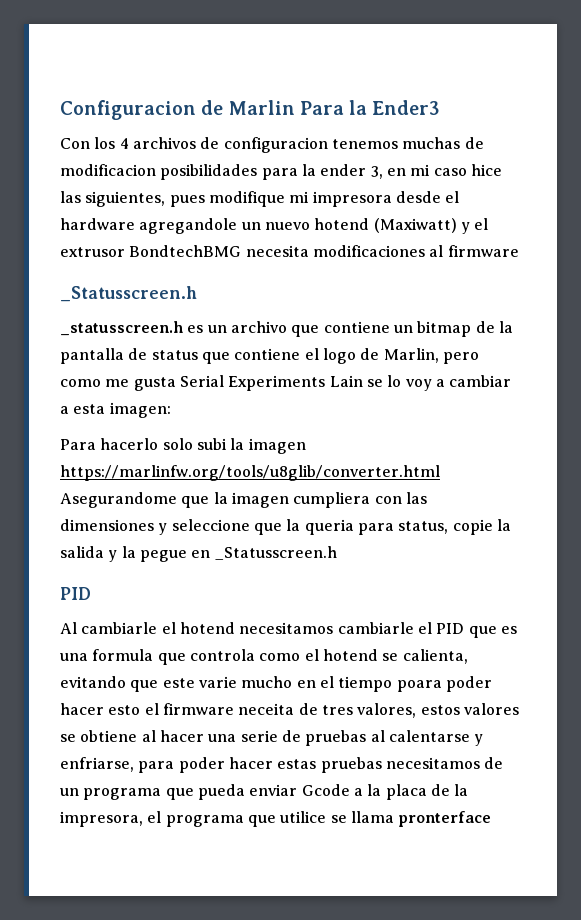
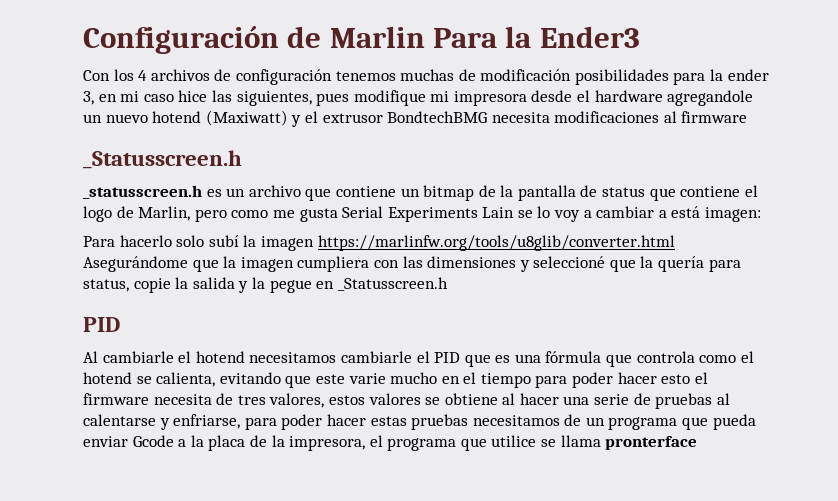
[60,100,196,120] Configuracion -> [83,26,279,54] Configuración
[223,137,328,153] configuracion -> [235,69,332,85] configuración
[60,164,156,176] modificacion -> [480,69,572,81] modificación
[73,404,106,414] esta -> [671,206,701,218] está
[196,438,227,450] subi -> [208,235,239,247] subí
[60,492,177,508] Asegurandome -> [83,256,188,272] Asegurándome
[171,519,354,535] seleccione que la queria -> [533,256,705,272] seleccioné que la quería
[92,649,154,661] formula -> [545,351,602,363] fórmula
[396,680,442,692] poara -> [535,375,568,388] para
[238,703,295,715] neceita -> [153,394,212,405] necesita

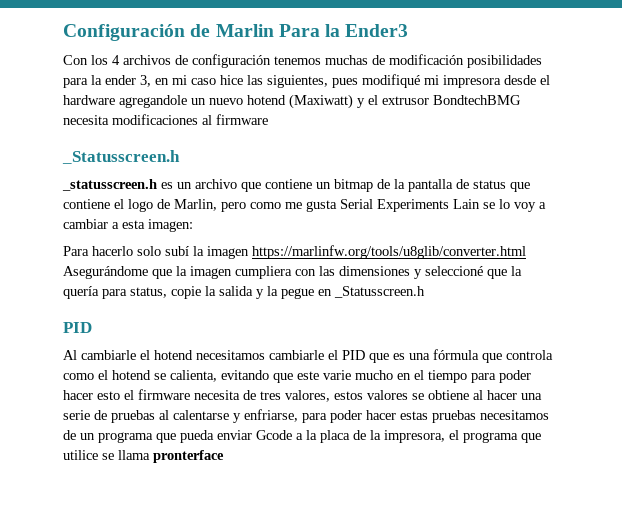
[353,90,426,106] modifique -> [362,74,420,88] modifiqué
[671,206,701,218] está -> [122,220,145,229] esta

